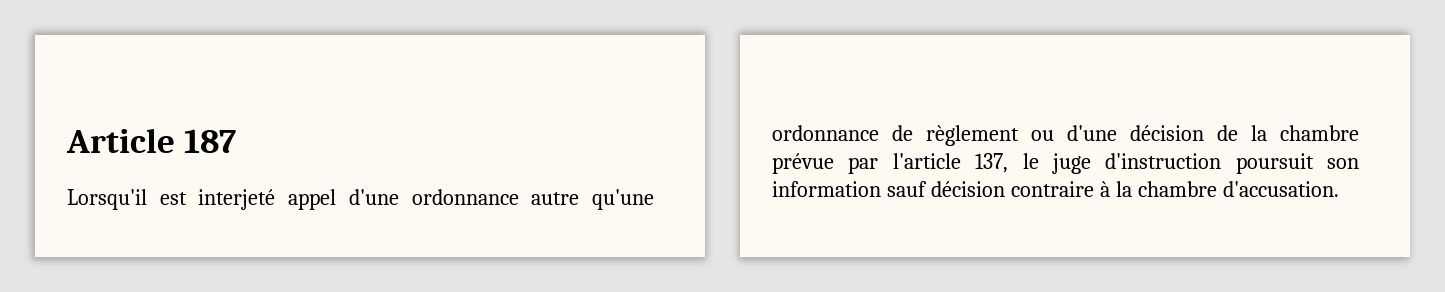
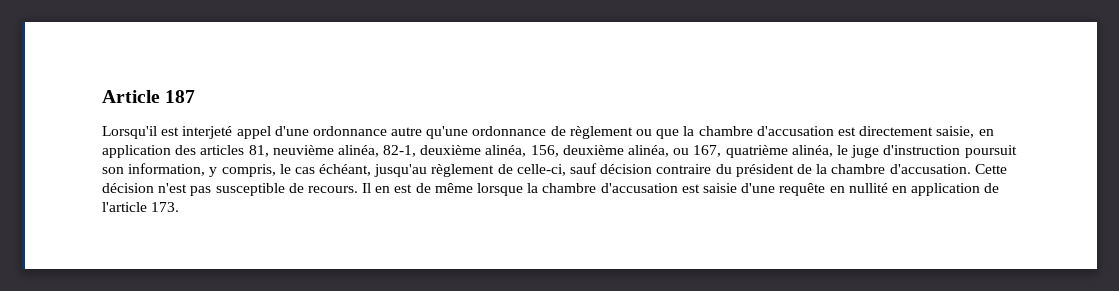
[1067,125,1359,141] [772,153,1009,174] d'une décision de la chambre prévue par l'article 137, -> [656,126,994,139] [102,145,833,158] que la chambre d'accusation est directement saisie, en application des articles 81, neuvième alinéa, 82-1, deuxième alinéa, 156, deuxième alinéa, ou 167, quatrième alinéa,
[772,181,1339,197] information sauf décision contraire à la chambre d'accusation. -> [128,163,1007,177] [102,183,1000,196] [102,202,180,212] information, y compris, le cas échéant, jusqu'au règlement de celle-ci, sauf décision contraire du président de la chambre d'accusation. Cette décision n'est pas susceptible de recours. Il en est de même lorsque la chambre d'accusation est saisie d'une requête en nullité en application de l'article 173.

